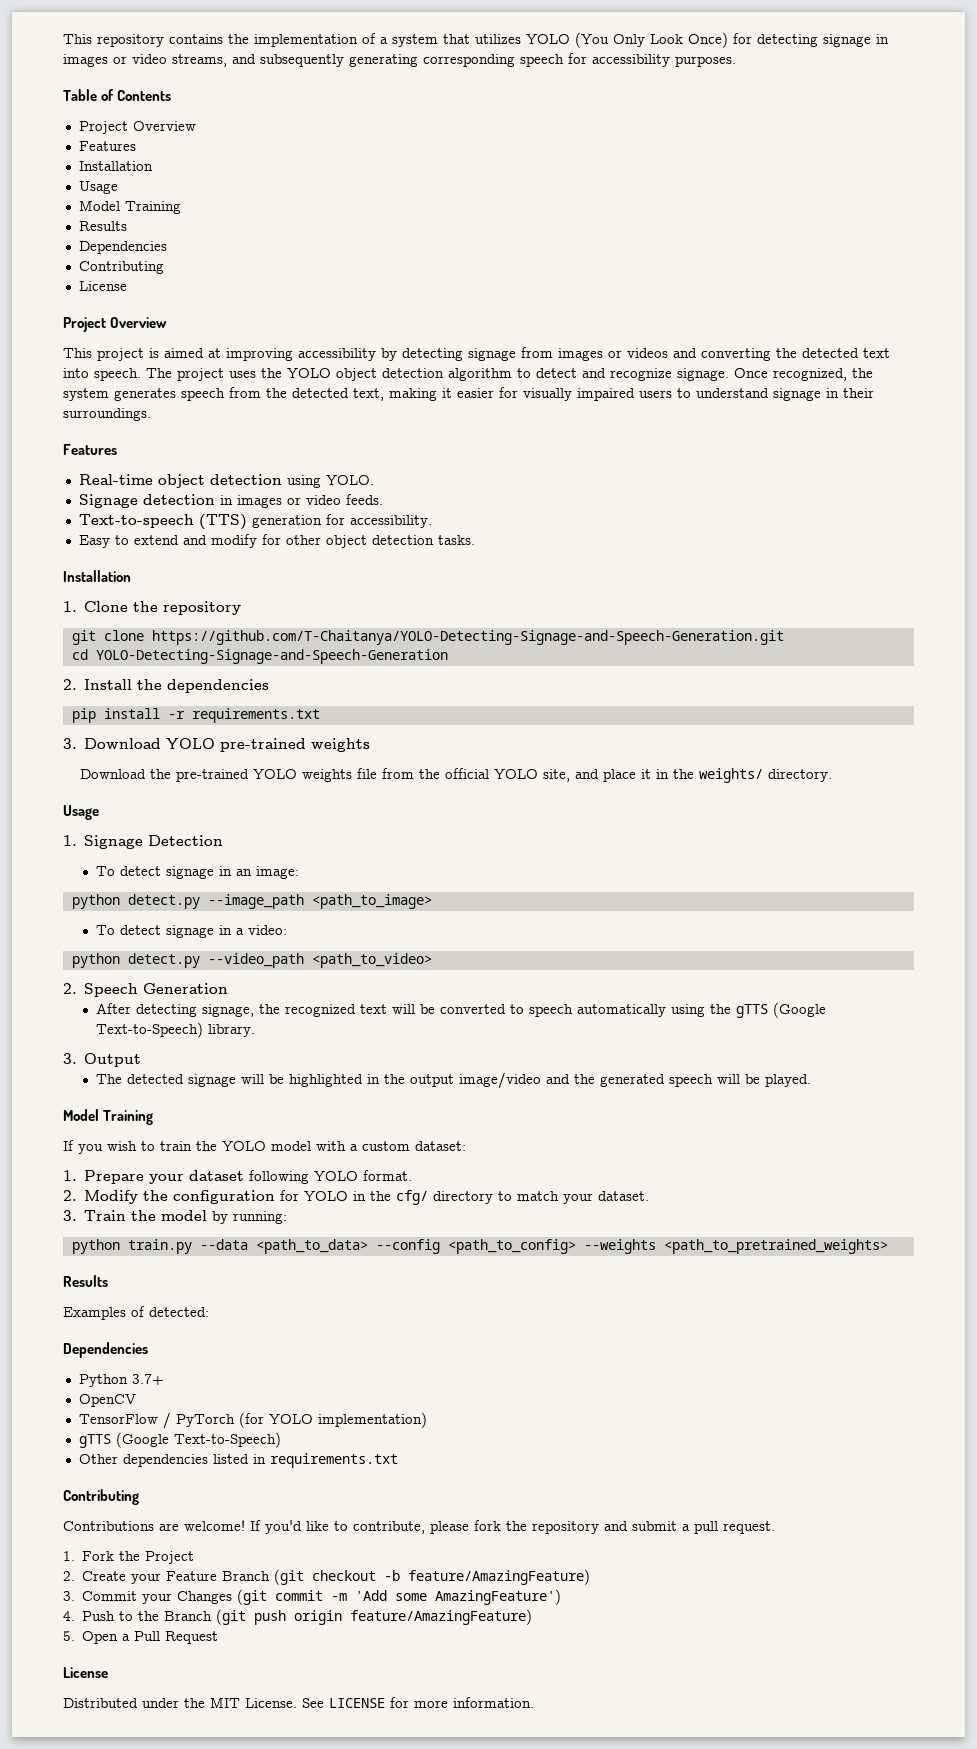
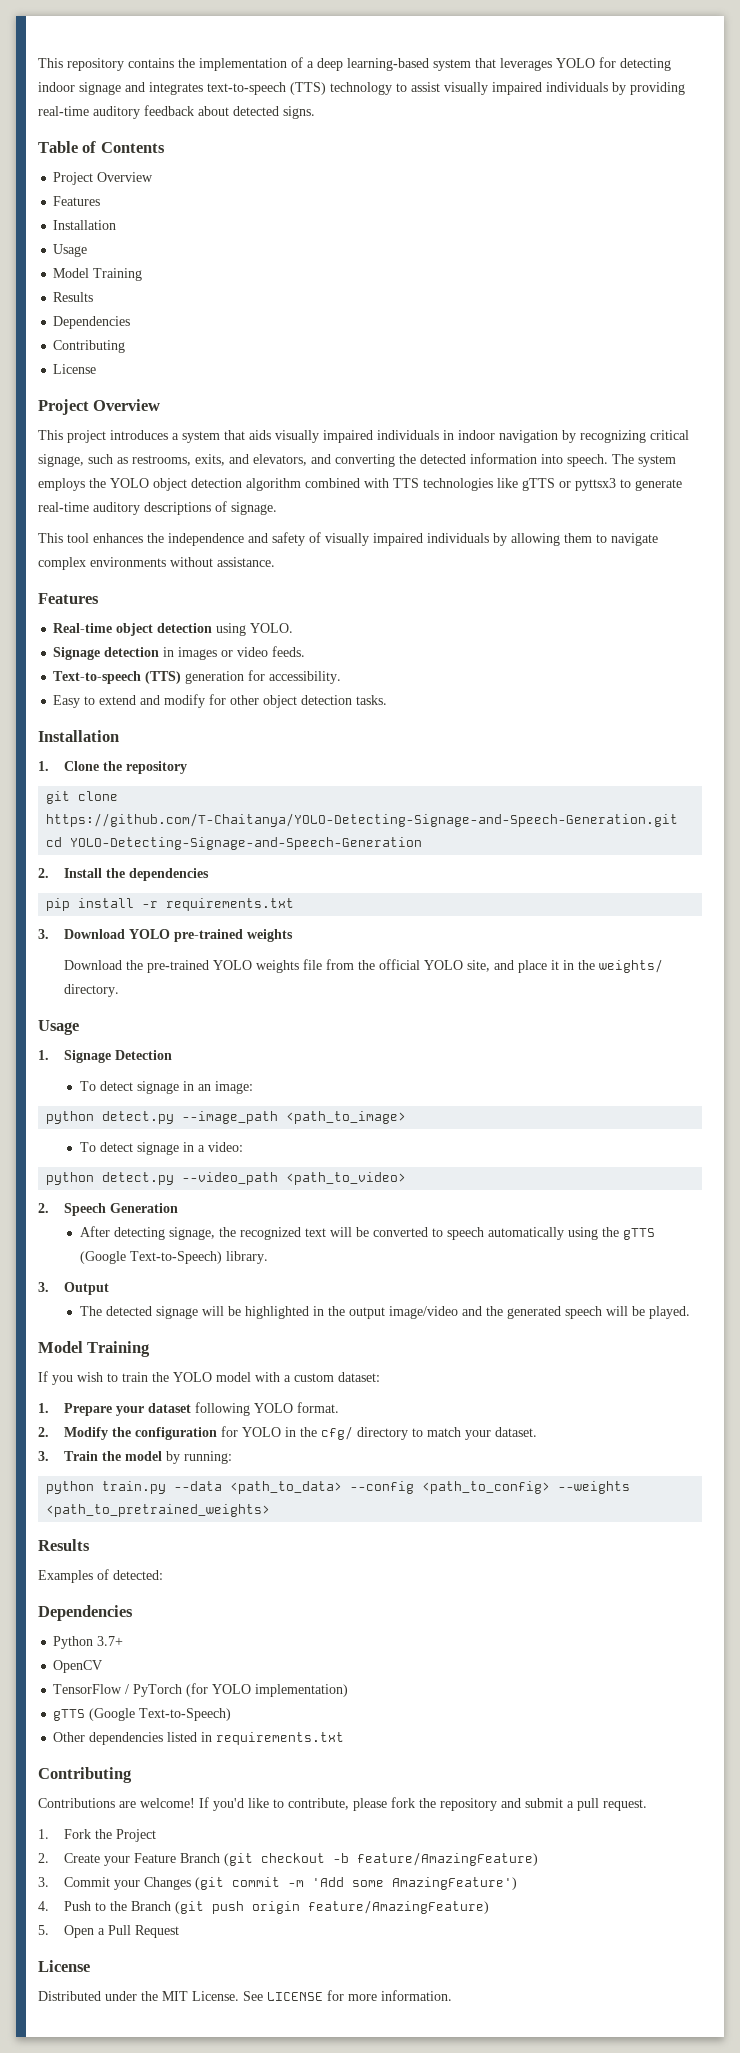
[392,32,889,48] [63,53,736,67] system that utilizes YOLO (You Only Look Once) for detecting signage in images or video streams, and subsequently generating corresponding speech for accessibility purposes. -> [317,57,671,71] [38,82,685,95] [38,105,315,119] deep learning-based system that leverages YOLO for detecting indoor signage and integrates text-to-speech (TTS) technology to assist visually impaired individuals by providing real-time auditory feedback about detected signs.
[149,347,668,361] is aimed at improving accessibility by detecting signage from images or videos -> [110,430,689,443] [38,454,307,467] introduces a system that aids visually impaired individuals in indoor navigation by recognizing critical signage, such as restrooms, exits, and elevators,
[863,348,890,358] text -> [470,453,537,464] information
[177,368,256,381] project uses -> [638,455,676,467] [38,478,85,491] system employs
[517,368,873,381] [63,387,874,401] [63,408,151,421] to detect and recognize signage. Once recognized, the system generates speech from the detected text, making it easier for visually impaired users to understand signage in their surroundings. -> [305,478,682,491] [38,501,277,515] [38,532,658,546] [38,557,275,570] combined with TTS technologies like gTTS or pyttsx3 to generate real-time auditory descriptions of signage. // This tool enhances the independence and safety of visually impaired individuals by allowing them to navigate complex environments without assistance.

